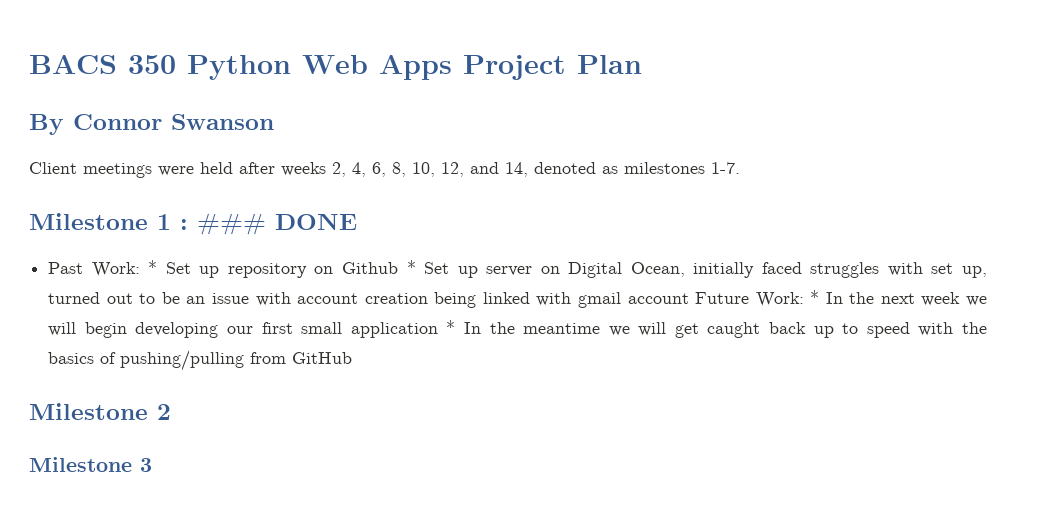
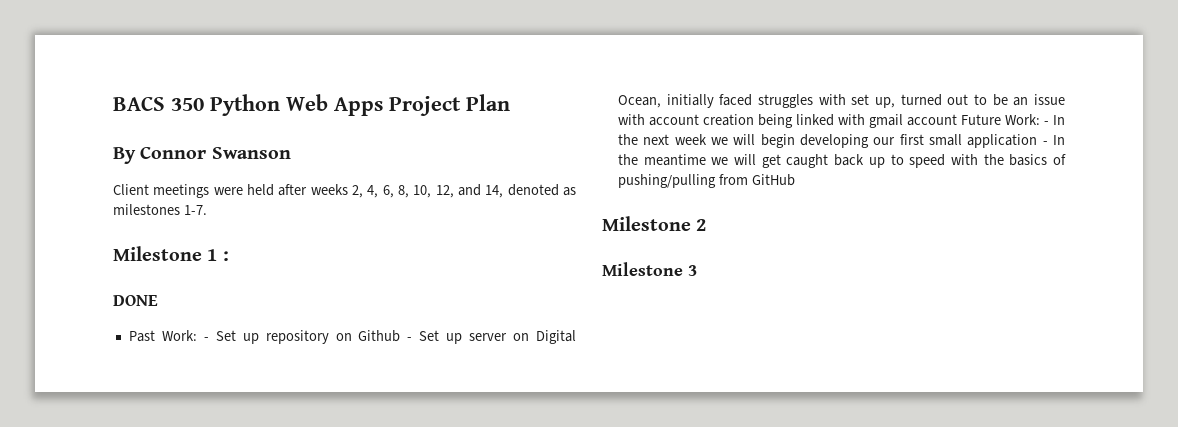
[197,213,266,235] ### -> (229, 256) //
[148,260,158,274] * -> [203,337,209,341] -
[406,260,416,274] * -> [407,337,413,341] -
[810,290,820,304] * -> [1043,121,1049,125] -
[446,320,456,334] * -> [1042,141,1048,145] -

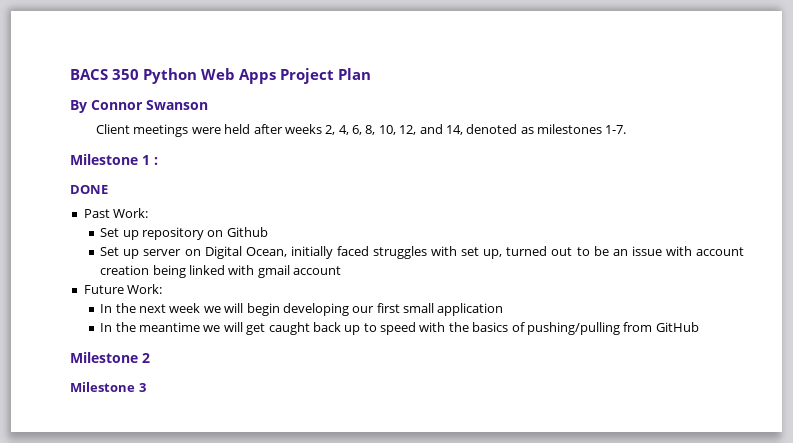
[203,337,209,341] - -> (149, 213) //
[407,337,413,341] - -> (268, 232) //
(957, 120) none -> (342, 270) //
[1043,121,1049,125] - -> (163, 289) //
[1042,141,1048,145] - -> (504, 309) //

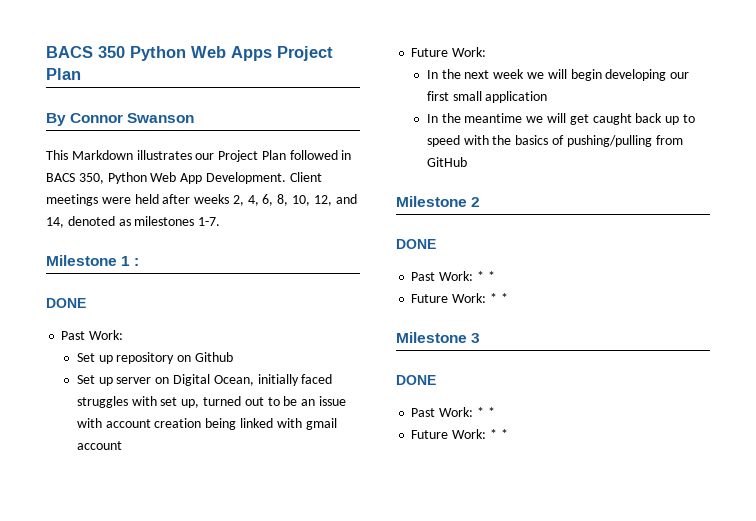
(208, 105) none -> [46,150,352,162] [46,172,286,184] This Markdown illustrates our Project Plan followed in BACS 350, Python Web App Development.
[70,382,146,392] Milestone 3 -> [396,239,436,249] [411,271,495,281] [411,293,508,303] [396,332,481,343] [396,375,436,385] [411,407,495,417] [411,429,508,439] DONE // Past Work: * * // Future Work: * * // Milestone 3 // DONE // Past Work: * * // Future Work: * *

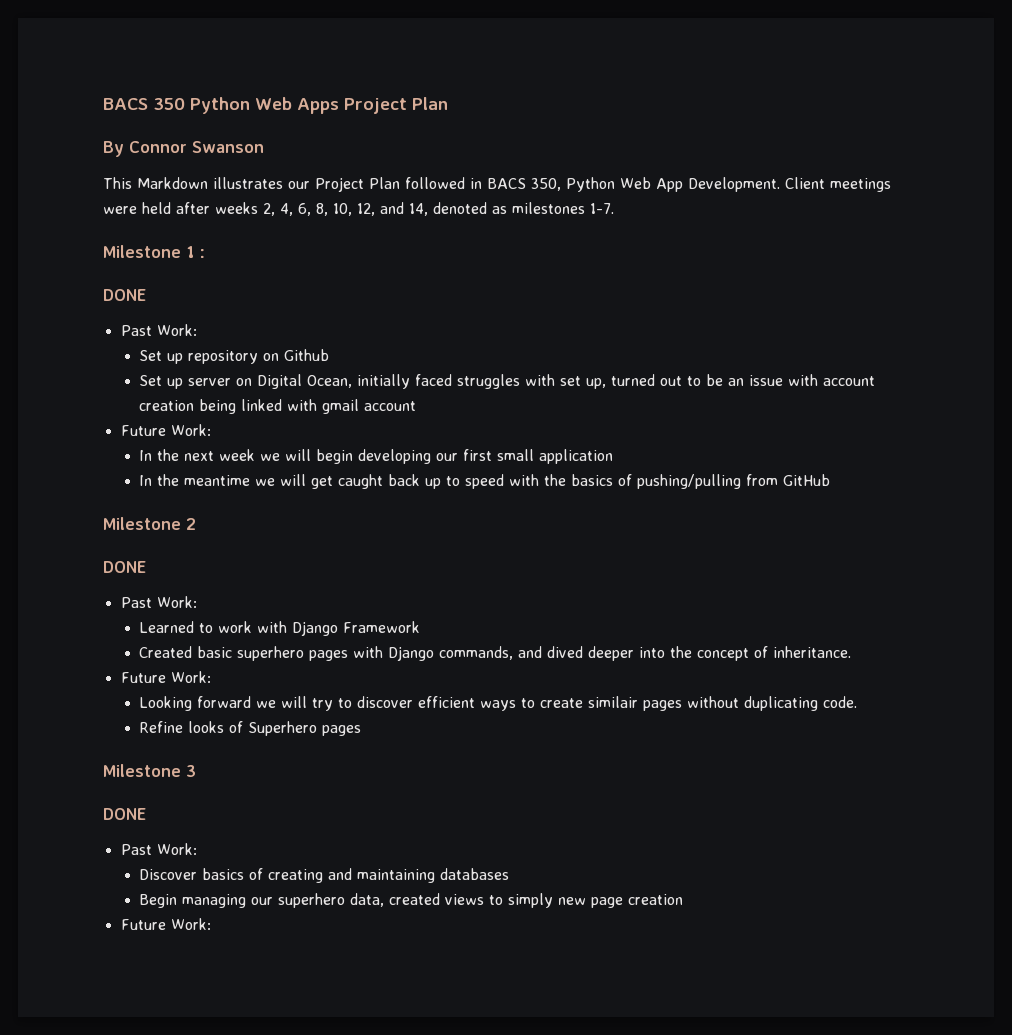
[476,271,495,281] [411,293,508,303] * * // Future Work: * * -> [139,621,421,636] [139,646,852,661] [120,671,211,683] [139,696,858,711] [139,721,362,736] // Learned to work with Django Framework // Created basic superhero pages with Django commands, and dived deeper into the concept of inheritance. // Future Work: // Looking forward we will try to discover efficient ways to create similair pages without duplicating code. // Refine looks of Superhero pages
[476,407,495,417] [411,429,508,439] * * // Future Work: * * -> [139,868,510,883] [139,893,684,908] [120,918,211,930] // Discover basics of creating and maintaining databases // Begin managing our superhero data, created views to simply new page creation // Future Work:

